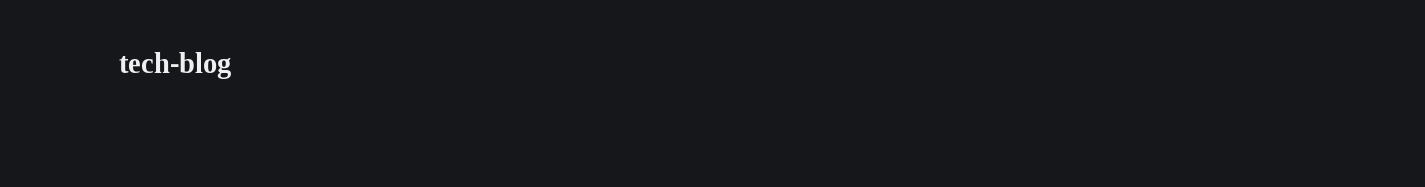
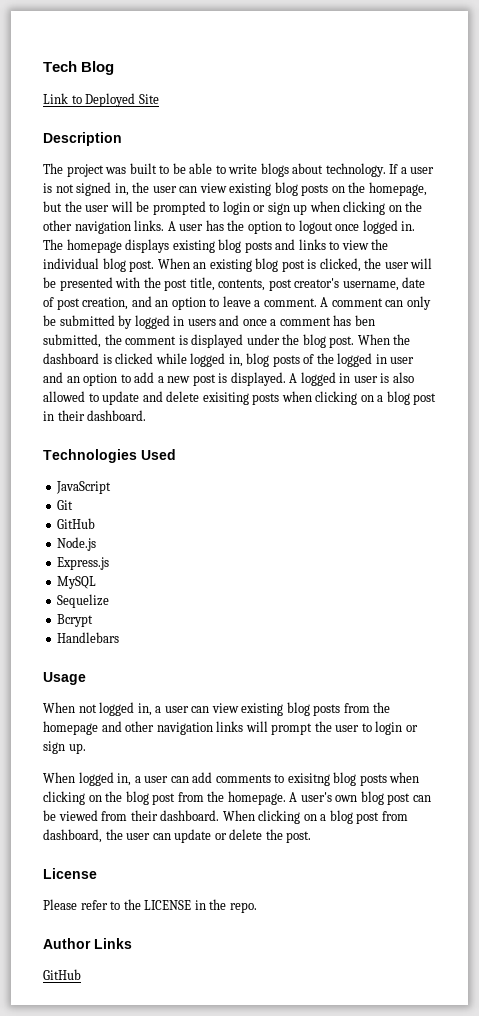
[119,52,231,79] tech-blog -> [43,61,115,75] [43,93,159,107] [43,132,122,146] [43,163,435,177] [43,182,427,196] [43,201,423,215] [43,220,416,234] [43,239,389,253] [43,258,433,272] [43,277,426,291] [43,296,431,310] [43,315,375,329] [43,334,411,348] [43,353,415,367] [43,372,414,386] [43,391,437,405] [43,410,147,421] [43,449,176,463] [56,481,112,494] [57,500,74,510] [57,518,96,529] [57,537,97,551] [57,557,110,570] [57,576,97,589] [57,594,110,608] [57,614,94,627] [57,632,120,643] [43,672,86,685] [43,702,391,716] [43,721,418,735] [43,741,86,754] [43,772,420,786] [43,791,431,805] [43,810,408,824] [43,829,312,843] [43,868,97,879] [43,899,257,913] [43,938,132,949] [43,969,81,980] Tech Blog // Link to Deployed Site // Description // The project was built to be able to write blogs about technology. If a user is not signed in, the user can view existing blog posts on the homepage, but the user will be prompted to login or sign up when clicking on the other navigation links. A user has the option to logout once logged in. The homepage displays existing blog posts and links to view the individual blog post. When an existing blog post is clicked, the user will be presented with the post title, contents, post creator's username, date of post creation, and an option to leave a comment. A comment can only be submitted by logged in users and once a comment has ben submitted, the comment is displayed under the blog post. When the dashboard is clicked while logged in, blog posts of the logged in user and an option to add a new post is displayed. A logged in user is also allowed to update and delete exisiting posts when clicking on a blog post in their dashboard. // Technologies Used // JavaScript // Git // GitHub // Node.js // Express.js // MySQL // Sequelize // Bcrypt // Handlebars // Usage // When not logged in, a user can view existing blog posts from the homepage and other navigation links will prompt the user to login or sign up. // When logged in, a user can add comments to exisitng blog posts when clicking on the blog post from the homepage. A user's own blog post can be viewed from their dashboard. When clicking on a blog post from dashboard, the user can update or delete the post. // License // Please refer to the LICENSE in the repo. // Author Links // GitHub

